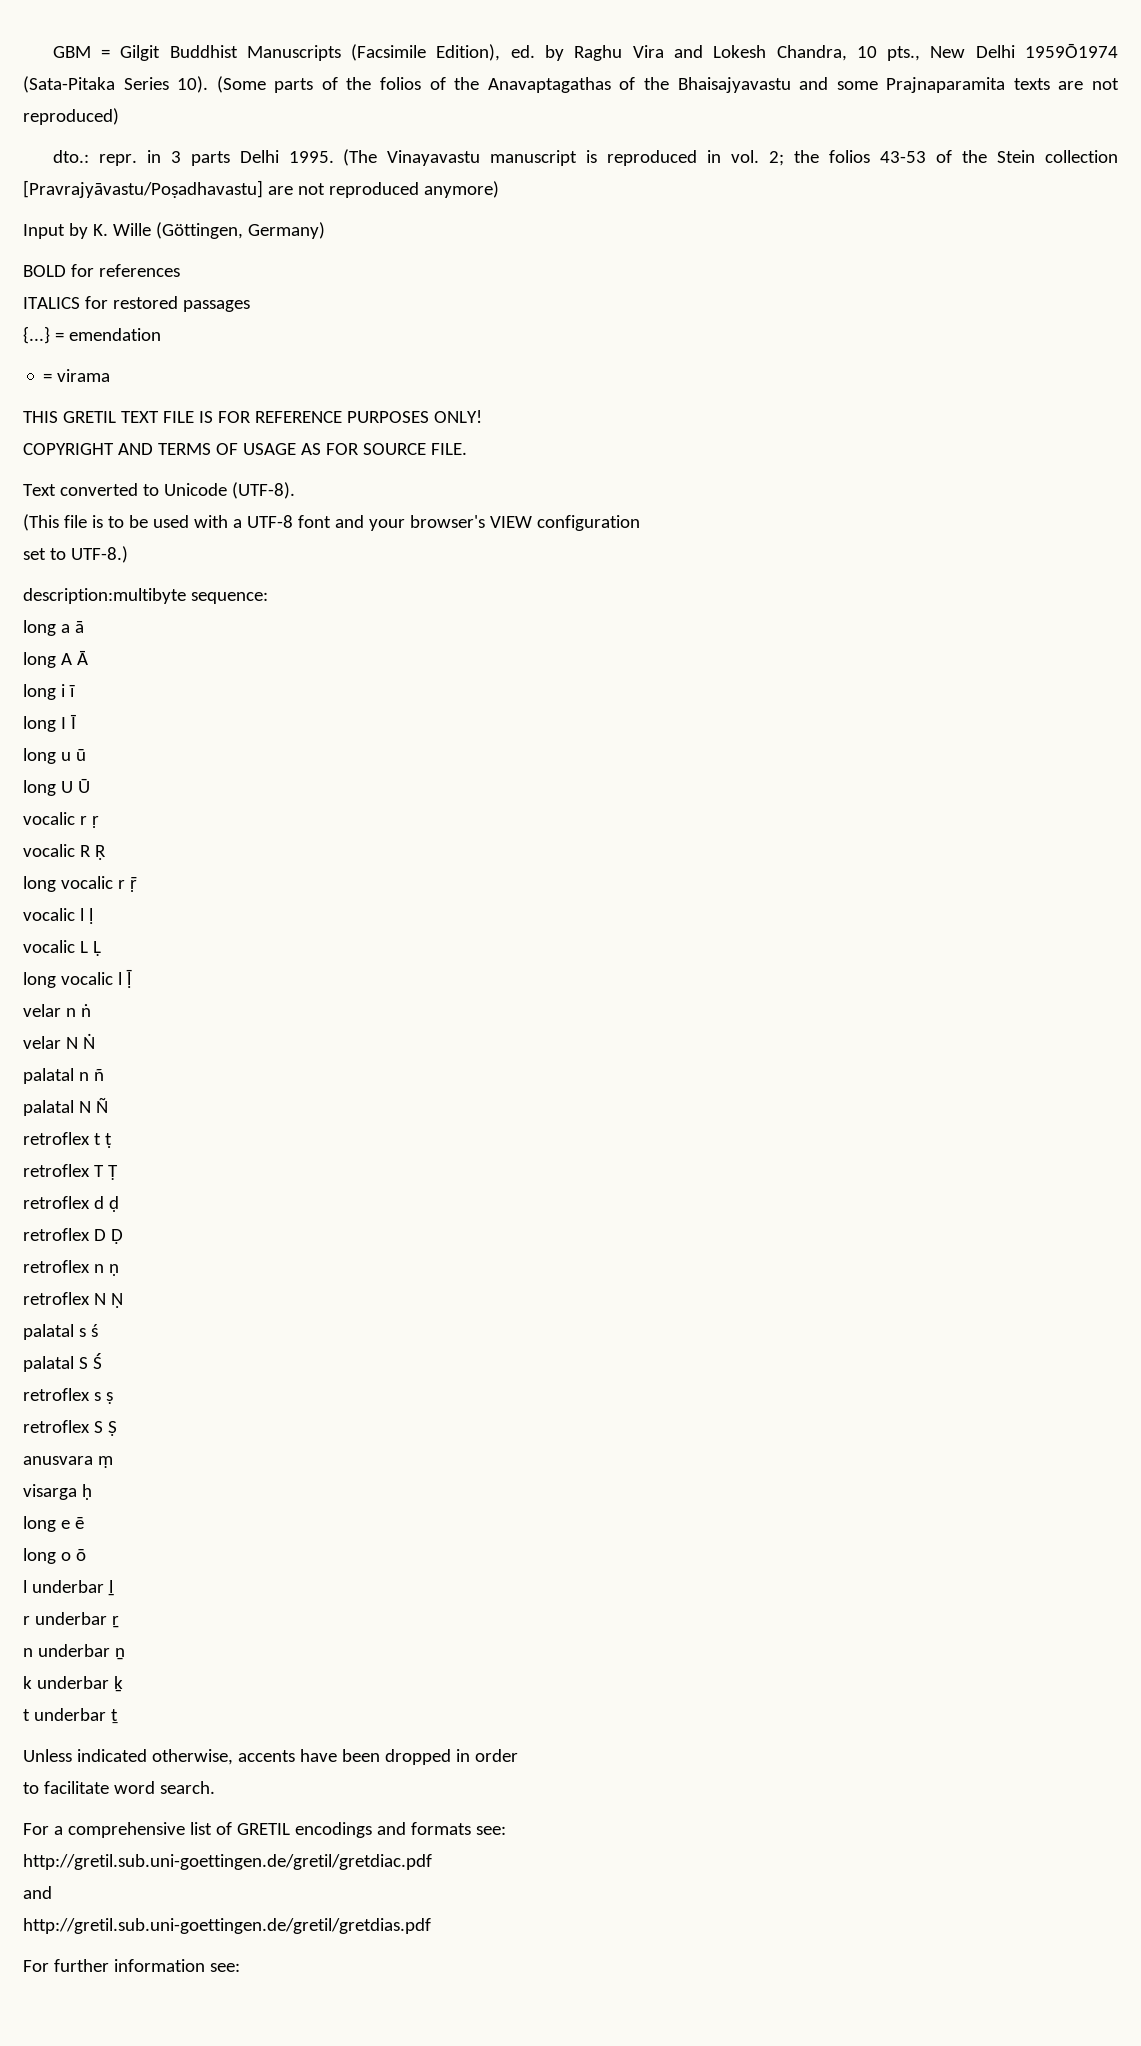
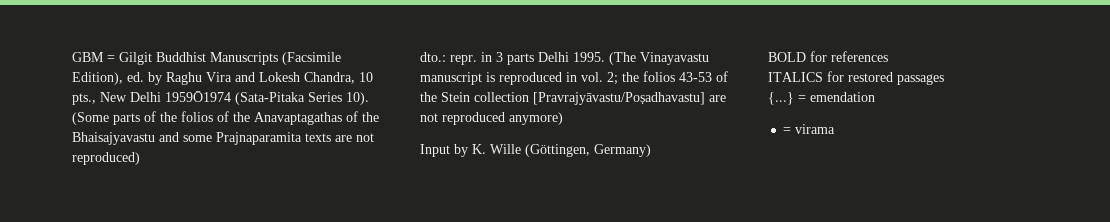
[23,410,482,423] [23,443,467,455] [23,482,295,499] [23,514,640,531] [23,546,128,563] [23,588,268,604] [23,620,84,636] [23,650,88,668] [23,684,75,700] [23,714,76,732] [23,748,86,764] [23,778,90,796] [23,812,99,828] [23,844,106,860] [23,876,137,892] [23,908,93,924] [23,940,101,956] [23,969,132,988] [23,1004,91,1017] [23,1033,95,1049] [23,1068,104,1084] [23,1097,108,1116] [23,1132,112,1148] [23,1164,118,1180] [23,1196,119,1212] [23,1228,123,1244] [23,1260,119,1276] [23,1292,123,1308] [23,1324,98,1340] [23,1353,102,1372] [23,1388,113,1404] [23,1420,117,1436] [23,1456,113,1468] [23,1484,92,1500] [23,1516,84,1532] [23,1548,86,1564] [23,1580,114,1596] [23,1612,119,1628] [23,1644,125,1660] [23,1676,123,1692] [23,1708,118,1724] [23,1749,518,1765] [23,1781,215,1794] [23,1822,506,1838] [23,1854,432,1870] [23,1886,52,1899] [23,1918,431,1934] [23,1959,240,1972] // THIS GRETIL TEXT FILE IS FOR REFERENCE PURPOSES ONLY! // COPYRIGHT AND TERMS OF USAGE AS FOR SOURCE FILE. // Text converted to Unicode (UTF-8). // (This file is to be used with a UTF-8 font and your browser's VIEW configuration // set to UTF-8.) // description:multibyte sequence: // long a ā // long A Ā // long i ī // long I Ī // long u ū // long U Ū // vocalic r ṛ // vocalic R Ṛ // long vocalic r ṝ // vocalic l ḷ // vocalic L Ḷ // long vocalic l ḹ // velar n ṅ // velar N Ṅ // palatal n ñ // palatal N Ñ // retroflex t ṭ // retroflex T Ṭ // retroflex d ḍ // retroflex D Ḍ // retroflex n ṇ // retroflex N Ṇ // palatal s ś // palatal S Ś // retroflex s ṣ // retroflex S Ṣ // anusvara ṃ // visarga ḥ // long e ē // long o ō // l underbar ḻ // r underbar ṟ // n underbar ṉ // k underbar ḵ // t underbar ṯ // Unless indicated otherwise, accents have been dropped in order // to facilitate word search. // For a comprehensive list of GRETIL encodings and formats see: // http://gretil.sub.uni-goettingen.de/gretil/gretdiac.pdf // and // http://gretil.sub.uni-goettingen.de/gretil/gretdias.pdf // For further information see: -> (836, 129) none

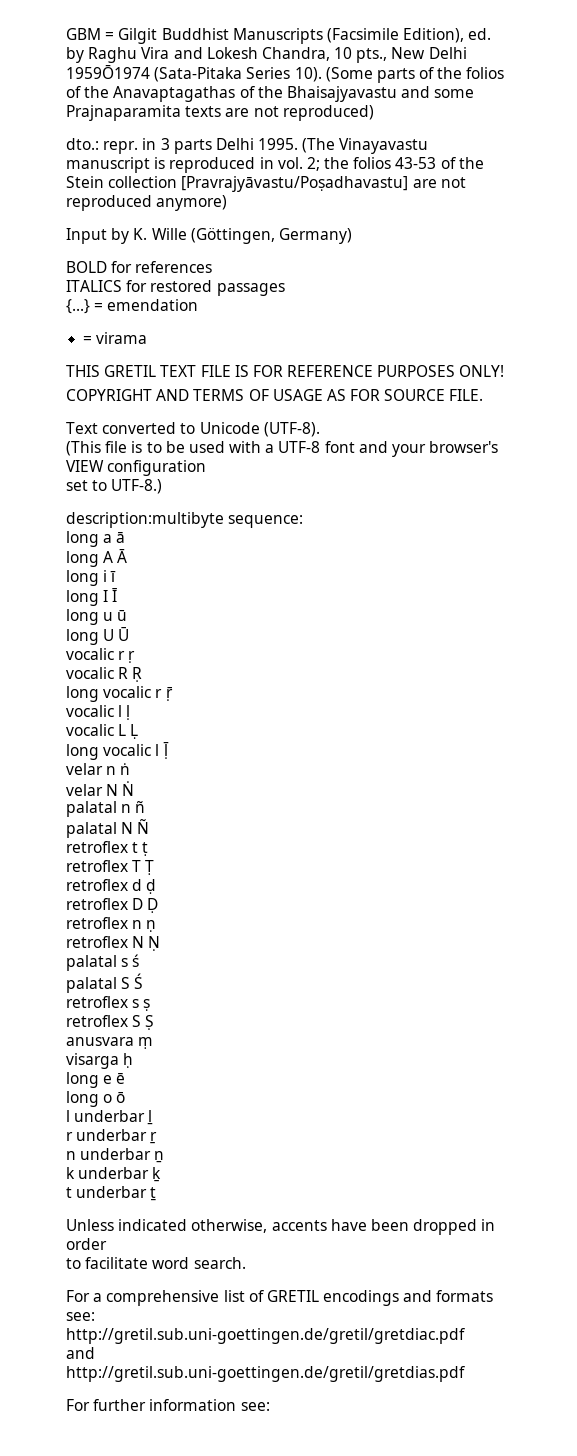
(836, 129) none -> [66,365,505,377] [66,389,484,401] [66,422,320,437] [66,441,499,457] [66,460,207,476] [66,479,163,494] [66,512,304,528] [66,531,126,547] [66,549,128,567] [66,570,117,586] [66,588,118,606] [66,609,128,625] [66,627,130,645] [66,648,136,663] [66,667,143,682] [66,686,173,702] [66,705,131,720] [66,724,139,739] [66,742,169,760] [66,763,131,775] [66,781,135,796] [66,801,146,817] [66,819,150,838] [66,841,149,856] [66,860,155,875] [66,879,157,894] [66,898,159,913] [66,917,157,932] [66,936,161,951] [66,954,140,971] [66,973,144,993] [66,996,151,1011] [66,1015,155,1030] [66,1037,154,1049] [66,1053,134,1069] [66,1072,126,1088] [66,1091,126,1107] [66,1110,154,1125] [66,1129,158,1144] [66,1148,165,1163] [66,1167,162,1182] [66,1186,157,1201] [66,1219,496,1235] [66,1238,107,1250] [66,1257,246,1269] [66,1290,494,1306] [66,1312,95,1321] [66,1328,465,1344] [66,1347,95,1359] [66,1366,465,1382] [66,1399,270,1411] // THIS GRETIL TEXT FILE IS FOR REFERENCE PURPOSES ONLY! // COPYRIGHT AND TERMS OF USAGE AS FOR SOURCE FILE. // Text converted to Unicode (UTF-8). // (This file is to be used with a UTF-8 font and your browser's VIEW configuration // set to UTF-8.) // description:multibyte sequence: // long a ā // long A Ā // long i ī // long I Ī // long u ū // long U Ū // vocalic r ṛ // vocalic R Ṛ // long vocalic r ṝ // vocalic l ḷ // vocalic L Ḷ // long vocalic l ḹ // velar n ṅ // velar N Ṅ // palatal n ñ // palatal N Ñ // retroflex t ṭ // retroflex T Ṭ // retroflex d ḍ // retroflex D Ḍ // retroflex n ṇ // retroflex N Ṇ // palatal s ś // palatal S Ś // retroflex s ṣ // retroflex S Ṣ // anusvara ṃ // visarga ḥ // long e ē // long o ō // l underbar ḻ // r underbar ṟ // n underbar ṉ // k underbar ḵ // t underbar ṯ // Unless indicated otherwise, accents have been dropped in order // to facilitate word search. // For a comprehensive list of GRETIL encodings and formats see: // http://gretil.sub.uni-goettingen.de/gretil/gretdiac.pdf // and // http://gretil.sub.uni-goettingen.de/gretil/gretdias.pdf // For further information see:

